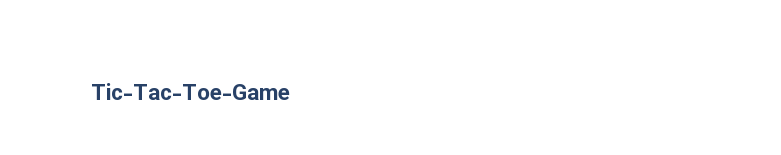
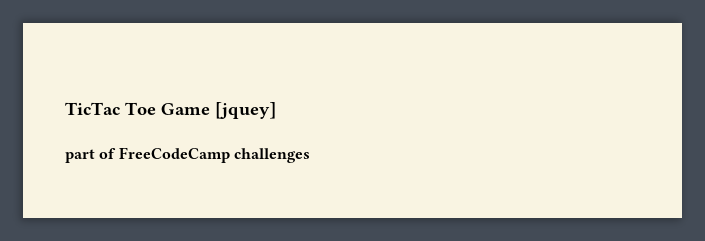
[91,83,290,100] Tic-Tac-Toe-Game -> [65,102,276,119] [65,147,310,163] TicTac Toe Game [jquey] // part of FreeCodeCamp challenges

